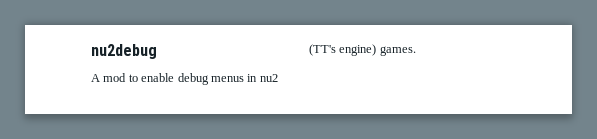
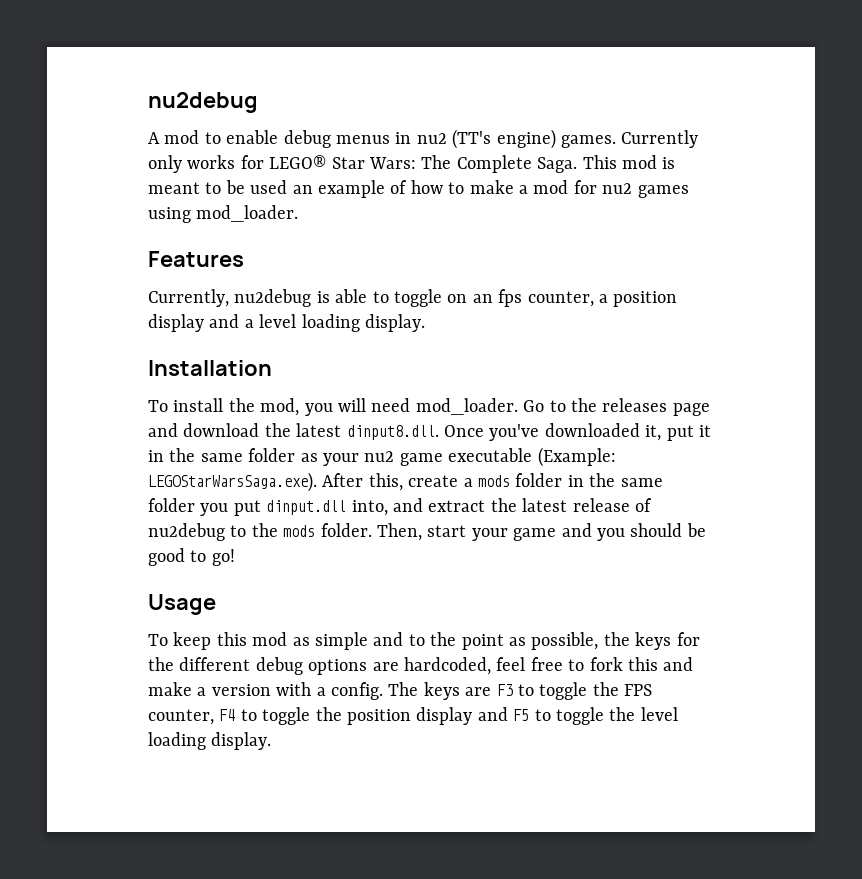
(416, 51) none -> [621,130,699,148] [148,155,676,173] [148,180,689,198] [148,205,299,223] [148,251,244,267] [148,289,678,307] [148,314,425,332] [148,360,272,376] [148,398,710,416] [148,423,711,441] [148,447,616,467] [148,472,663,492] [148,498,652,516] [148,523,706,541] [148,548,235,566] [148,594,216,615] [148,632,700,650] [148,657,694,675] [148,682,653,700] [148,707,678,725] [148,732,272,750] Currently only works for LEGO® Star Wars: The Complete Saga. This mod is meant to be used an example of how to make a mod for nu2 games using mod_loader. // Features // Currently, nu2debug is able to toggle on an fps counter, a position display and a level loading display. // Installation // To install the mod, you will need mod_loader. Go to the releases page and download the latest dinput8.dll. Once you've downloaded it, put it in the same folder as your nu2 game executable (Example: LEGOStarWarsSaga.exe). After this, create a mods folder in the same folder you put dinput.dll into, and extract the latest release of nu2debug to the mods folder. Then, start your game and you should be good to go! // Usage // To keep this mod as simple and to the point as possible, the keys for the different debug options are hardcoded, feel free to fork this and make a version with a config. The keys are F3 to toggle the FPS counter, F4 to toggle the position display and F5 to toggle the level loading display.

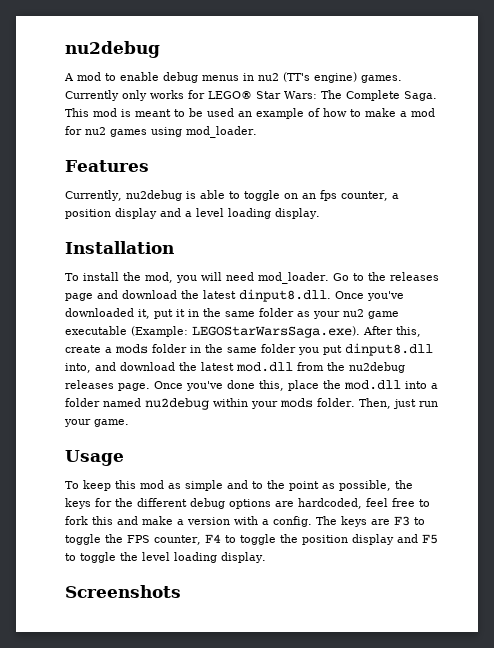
[266,500,347,515] dinput.dll -> [345,343,433,356] dinput8.dll
[428,498,652,512] [148,523,706,541] [148,548,235,566] extract the latest release of nu2debug to the mods folder. Then, start your game and you should be good to go! -> [120,362,405,373] [65,380,438,391] [65,398,438,410] [64,419,129,427] download the latest mod.dll from the nu2debug releases page. Once you've done this, place the mod.dll into a folder named nu2debug within your mods folder. Then, just run your game.
(272, 741) none -> [65,585,181,598] // Screenshots

